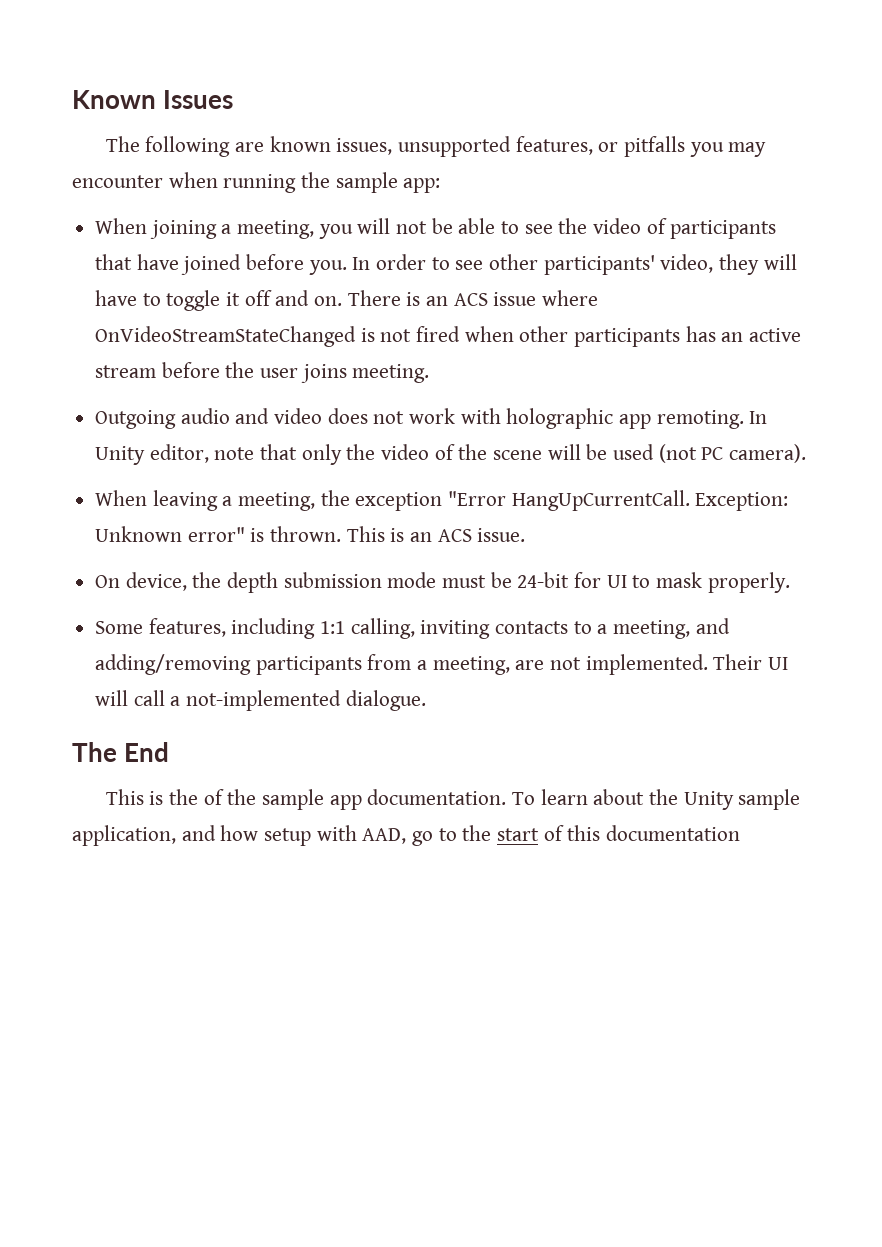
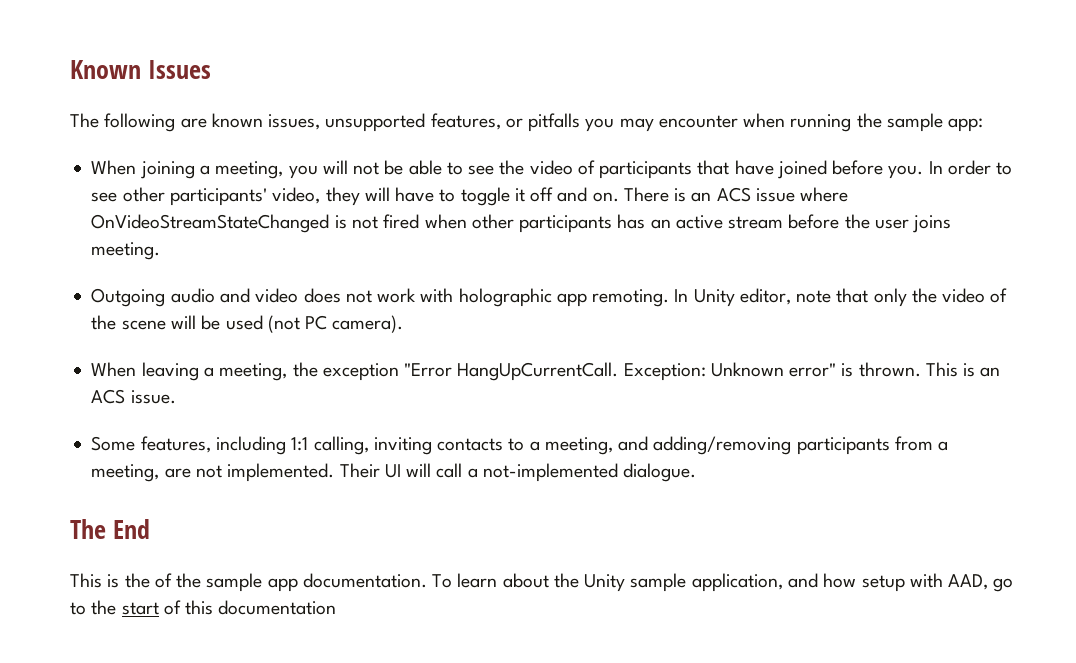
[95,572,790,593] // On device, the depth submission mode must be 24-bit for UI to mask properly. -> (176, 397) none

